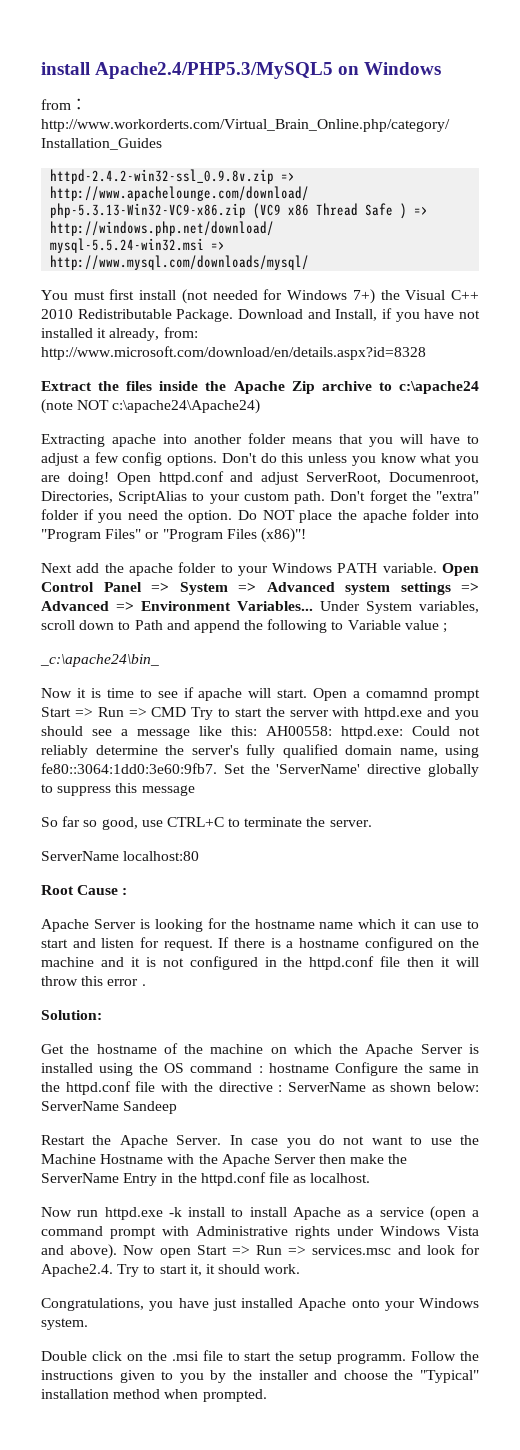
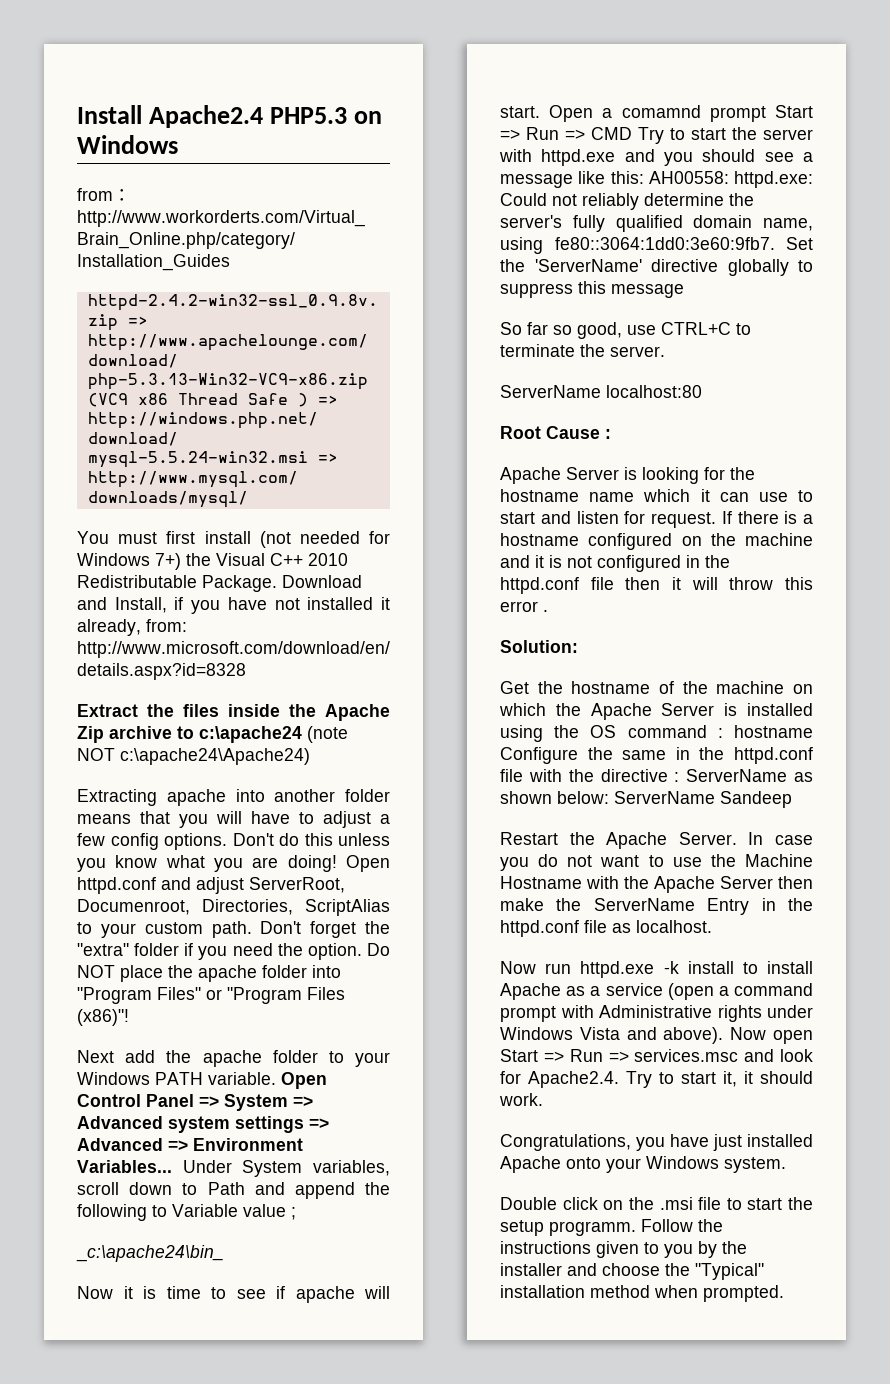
[41,62,334,79] install Apache2.4/PHP5.3/MySQL5 -> [77,105,347,128] Install Apache2.4 PHP5.3

